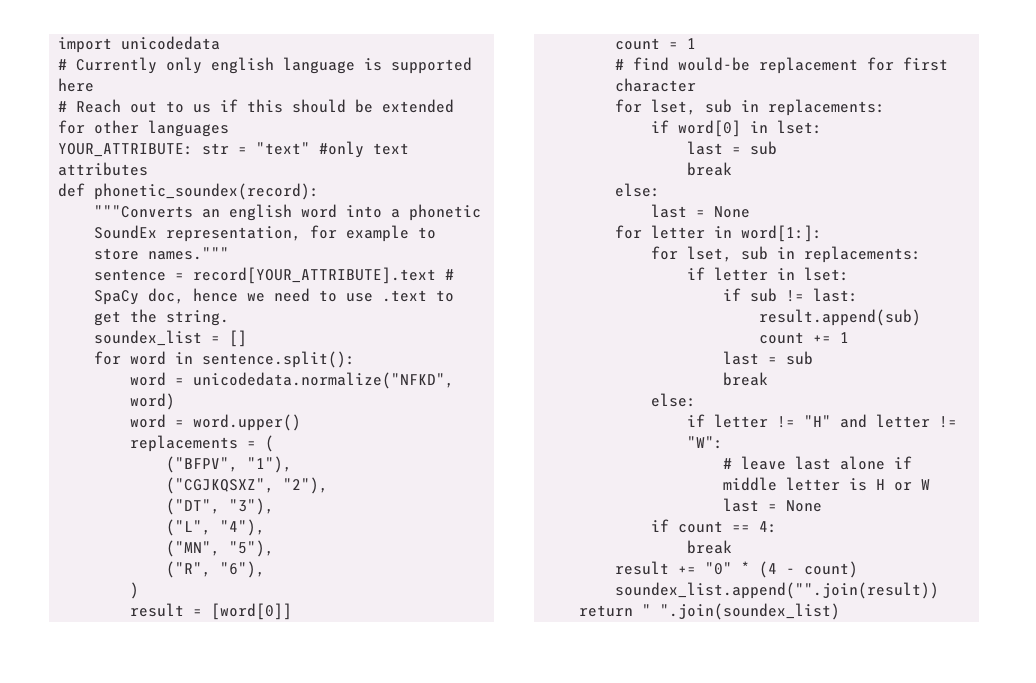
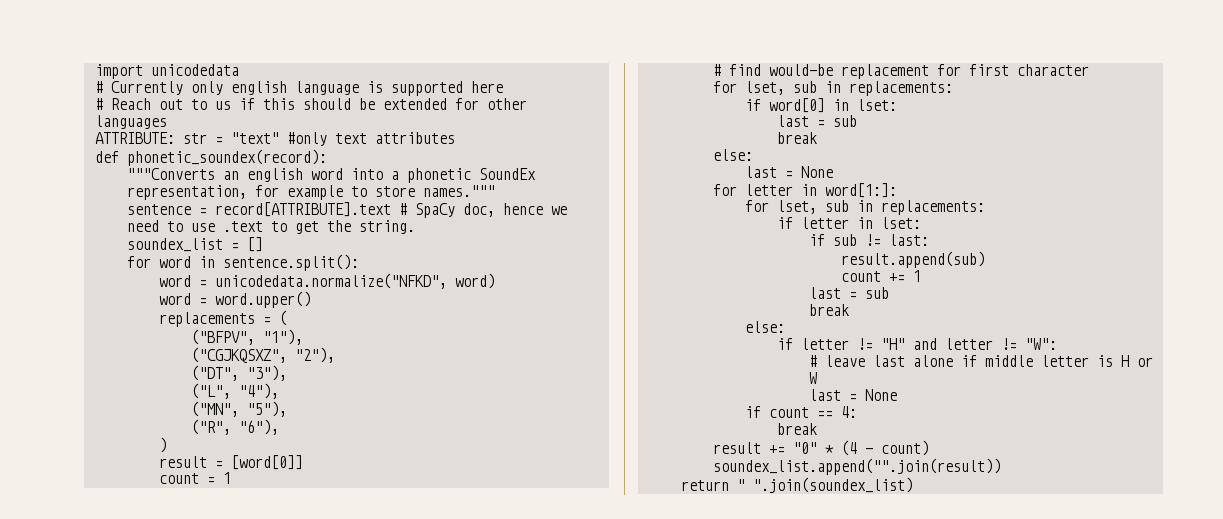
[58,143,194,157] YOUR_ATTRIBUTE: -> [94,132,175,144] ATTRIBUTE:
[193,267,437,284] record[YOUR_ATTRIBUTE].text -> [214,202,391,217] record[ATTRIBUTE].text

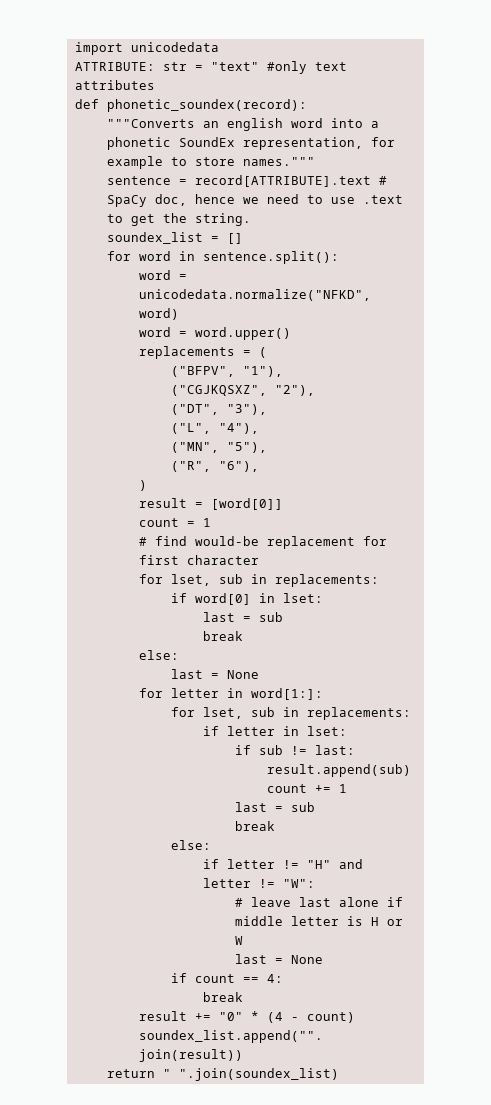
[94,81,503,96] [94,98,527,110] [94,115,167,129] // # Currently only english language is supported here // # Reach out to us if this should be extended for other languages -> (219, 47) none

